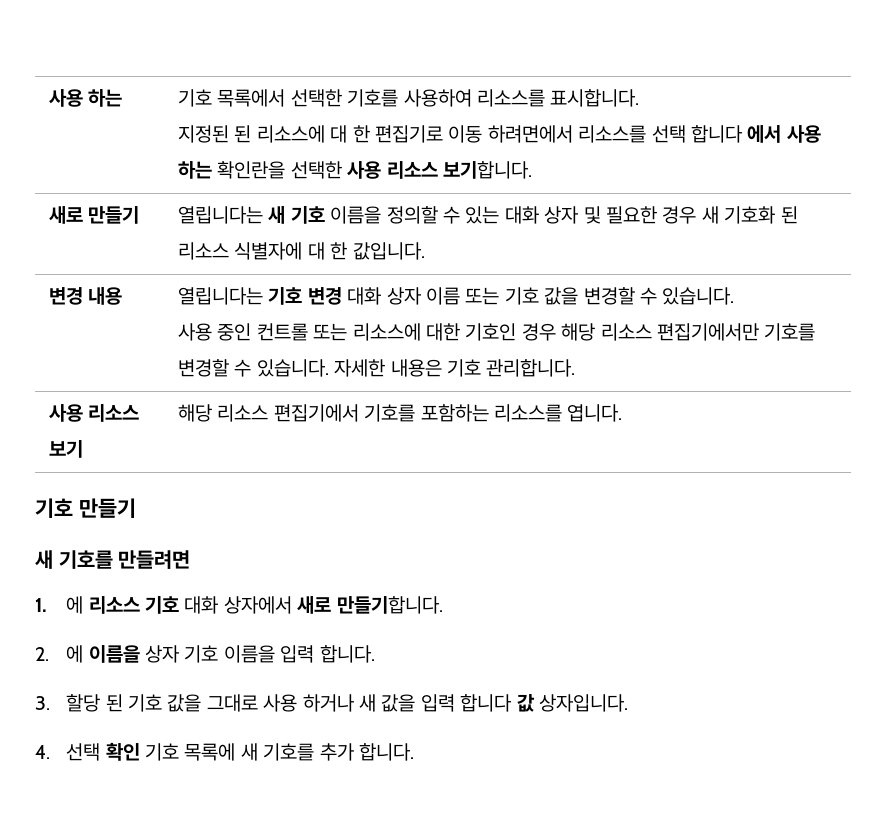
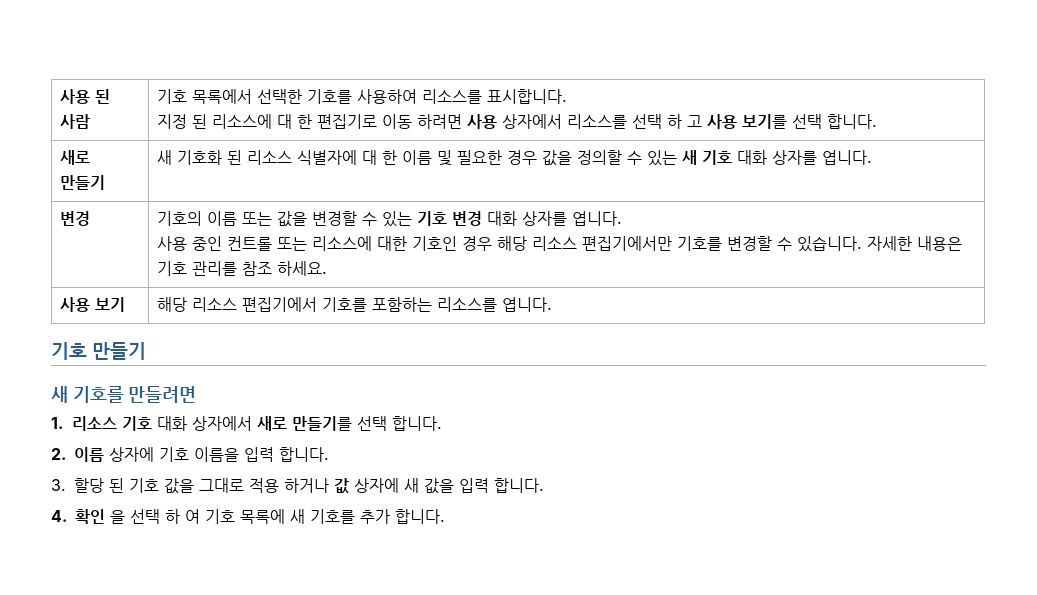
[48,89,123,107] 사용 하는 -> [60,89,111,104] [60,114,91,129] 사용 된 사람
[177,125,229,143] 지정된 -> [157,114,188,129] 지정
[487,125,821,143] [177,161,532,179] [48,206,140,224] [177,206,697,224] 하려면에서 리소스를 선택 합니다 에서 사용 하는 확인란을 선택한 사용 리소스 보기합니다. // 새로 만들기 | 열립니다는 새 기호 이름을 정의할 수 있는 대화 상자 및 필요한 경우 -> [417,114,878,129] [60,150,91,165] [60,175,106,190] 하려면 사용 상자에서 리소스를 선택 하 고 사용 보기를 선택 합니다. // 새로 만들기 |
[352,242,425,260] [48,287,123,305] [177,287,735,305] 값입니다. // 변경 내용 | 열립니다는 기호 변경 대화 상자 이름 또는 기호 값을 변경할 수 있습니다. -> [402,150,873,166] [60,211,91,226] [157,211,623,227] 이름 및 필요한 경우 값을 정의할 수 있는 새 기호 대화 상자를 엽니다. // 변경 | 기호의 이름 또는 값을 변경할 수 있는 기호 변경 대화 상자를 엽니다.
[486,359,576,377] [48,404,140,422] 관리합니다. // 사용 리소스 -> [192,261,328,276] [60,297,91,312] 관리를 참조 하세요. // 사용
[66,596,84,614] 에 -> (63, 423) none
[336,596,443,614] [35,645,180,663] 만들기합니다. // 2. 에 이름을 상자 -> [291,416,442,431] [51,447,154,462] 만들기를 선택 합니다. // 2. 이름 상자에
[263,694,628,712] [35,742,140,761] 사용 하거나 새 값을 입력 합니다 값 상자입니다. // 4. 선택 확인 -> [249,478,544,494] [51,509,200,524] 적용 하거나 값 상자에 새 값을 입력 합니다. // 4. 확인 을 선택 하 여

